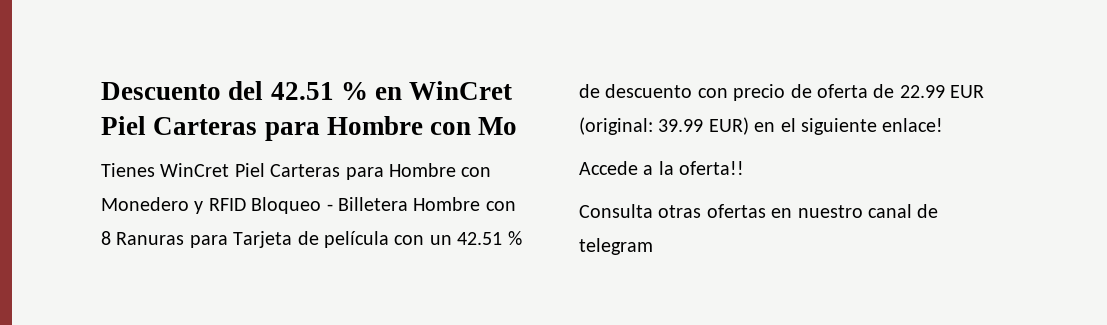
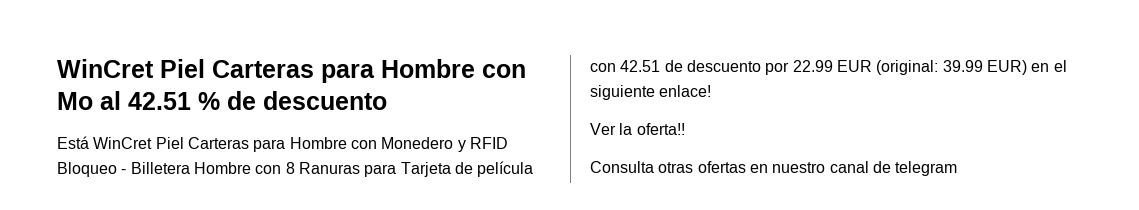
[101,81,403,100] Descuento del 42.51 % en -> (57, 68) none
[101,163,155,177] // Tienes -> [100,91,387,110] [57,136,89,149] al 42.51 % de descuento // Está
[429,231,522,245] [579,84,895,101] un 42.51 % de descuento con precio de oferta de -> [620,60,790,75] 42.51 de descuento por
[579,161,654,175] Accede a -> [590,123,616,135] Ver

